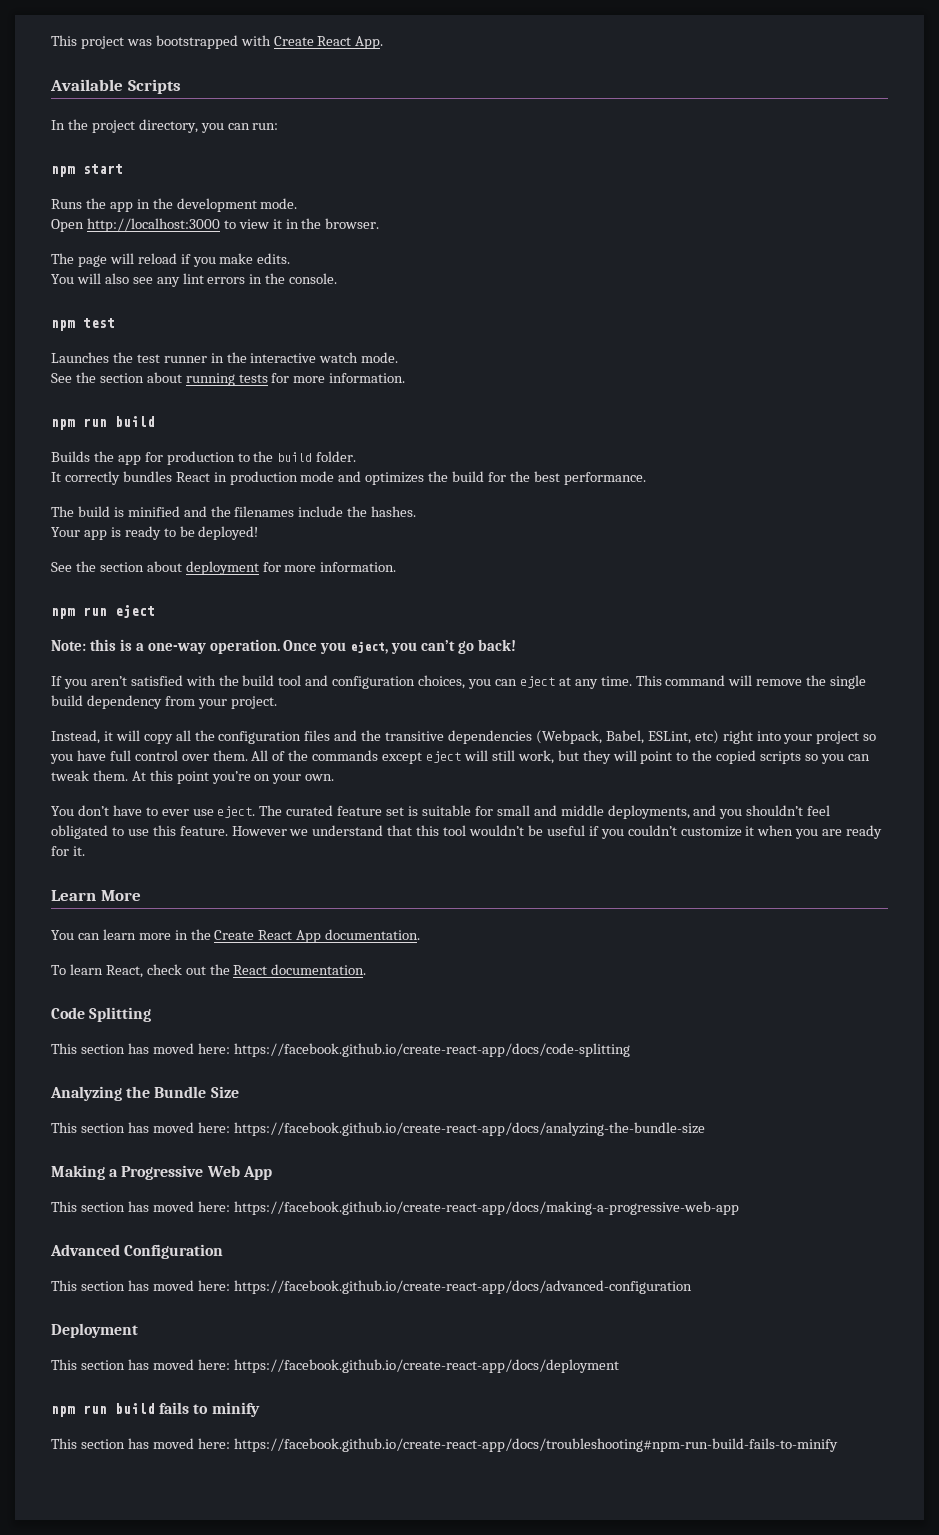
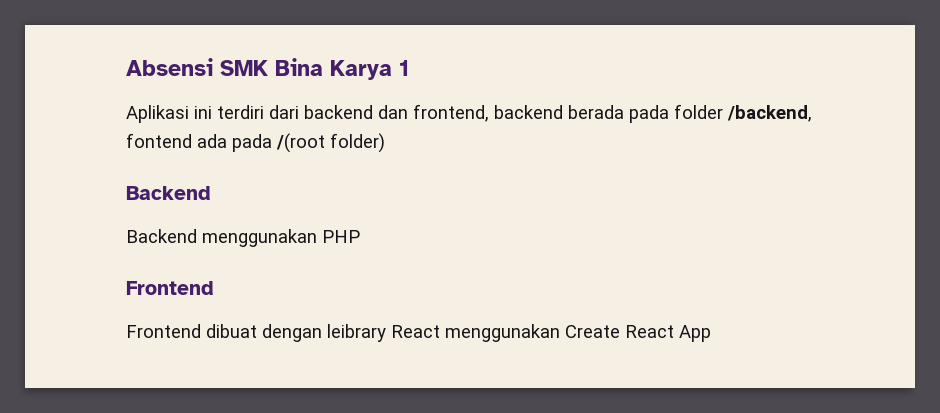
[51,35,384,49] [50,79,181,94] [51,119,279,133] [51,164,123,177] [51,198,298,212] [51,218,380,232] [51,253,291,267] [51,273,338,287] [51,318,115,331] [51,352,399,363] [51,372,406,386] [51,416,155,430] [51,451,357,465] [51,471,646,485] [51,506,417,517] [51,526,259,540] [51,561,397,575] [51,605,155,619] [51,639,516,654] [51,675,867,689] [51,695,277,709] [51,730,877,744] [50,750,870,764] [51,770,335,784] [51,805,831,819] [51,825,883,839] [51,846,85,856] [51,890,141,901] [51,929,421,943] [51,964,367,978] [51,1007,152,1022] [51,1043,630,1057] [50,1086,239,1101] [51,1122,705,1136] [51,1165,272,1180] [51,1201,739,1215] [50,1244,224,1259] [51,1280,692,1294] [51,1323,138,1338] [51,1359,619,1373] [51,1402,260,1417] [51,1438,838,1452] This project was bootstrapped with Create React App. // Available Scripts // In the project directory, you can run: // npm start // Runs the app in the development mode. // Open http://localhost:3000 to view it in the browser. // The page will reload if you make edits. // You will also see any lint errors in the console. // npm test // Launches the test runner in the interactive watch mode. // See the section about running tests for more information. // npm run build // Builds the app for production to the build folder. // It correctly bundles React in production mode and optimizes the build for the best performance. // The build is minified and the filenames include the hashes. // Your app is ready to be deployed! // See the section about deployment for more information. // npm run eject // Note: this is a one-way operation. Once you eject, you can’t go back! // If you aren’t satisfied with the build tool and configuration choices, you can eject at any time. This command will remove the single build dependency from your project. // Instead, it will copy all the configuration files and the transitive dependencies (Webpack, Babel, ESLint, etc) right into your project so you have full control over them. All of the commands except eject will still work, but they will point to the copied scripts so you can tweak them. At this point you’re on your own. // You don’t have to ever use eject. The curated feature set is suitable for small and middle deployments, and you shouldn’t feel obligated to use this feature. However we understand that this tool wouldn’t be useful if you couldn’t customize it when you are ready for it. // Learn More // You can learn more in the Create React App documentation. // To learn React, check out the React documentation. // Code Splitting // This section has moved here: https://facebook.github.io/create-react-app/docs/code-splitting // Analyzing the Bundle Size // This section has moved here: https://facebook.github.io/create-react-app/docs/analyzing-the-bundle-size // Making a Progressive Web App // This section has moved here: https://facebook.github.io/create-react-app/docs/making-a-progressive-web-app // Advanced Configuration // This section has moved here: https://facebook.github.io/create-react-app/docs/advanced-configuration // Deployment // This section has moved here: https://facebook.github.io/create-react-app/docs/deployment // npm run build fails to minify // This section has moved here: https://facebook.github.io/create-react-app/docs/troubleshooting#npm-run-build-fails-to-minify -> [126,58,409,80] [126,104,812,123] [126,133,385,153] [126,186,211,200] [126,229,360,247] [126,281,214,295] [126,324,711,342] Absensi SMK Bina Karya 1 // Aplikasi ini terdiri dari backend dan frontend, backend berada pada folder /backend, fontend ada pada /(root folder) // Backend // Backend menggunakan PHP // Frontend // Frontend dibuat dengan leibrary React menggunakan Create React App

